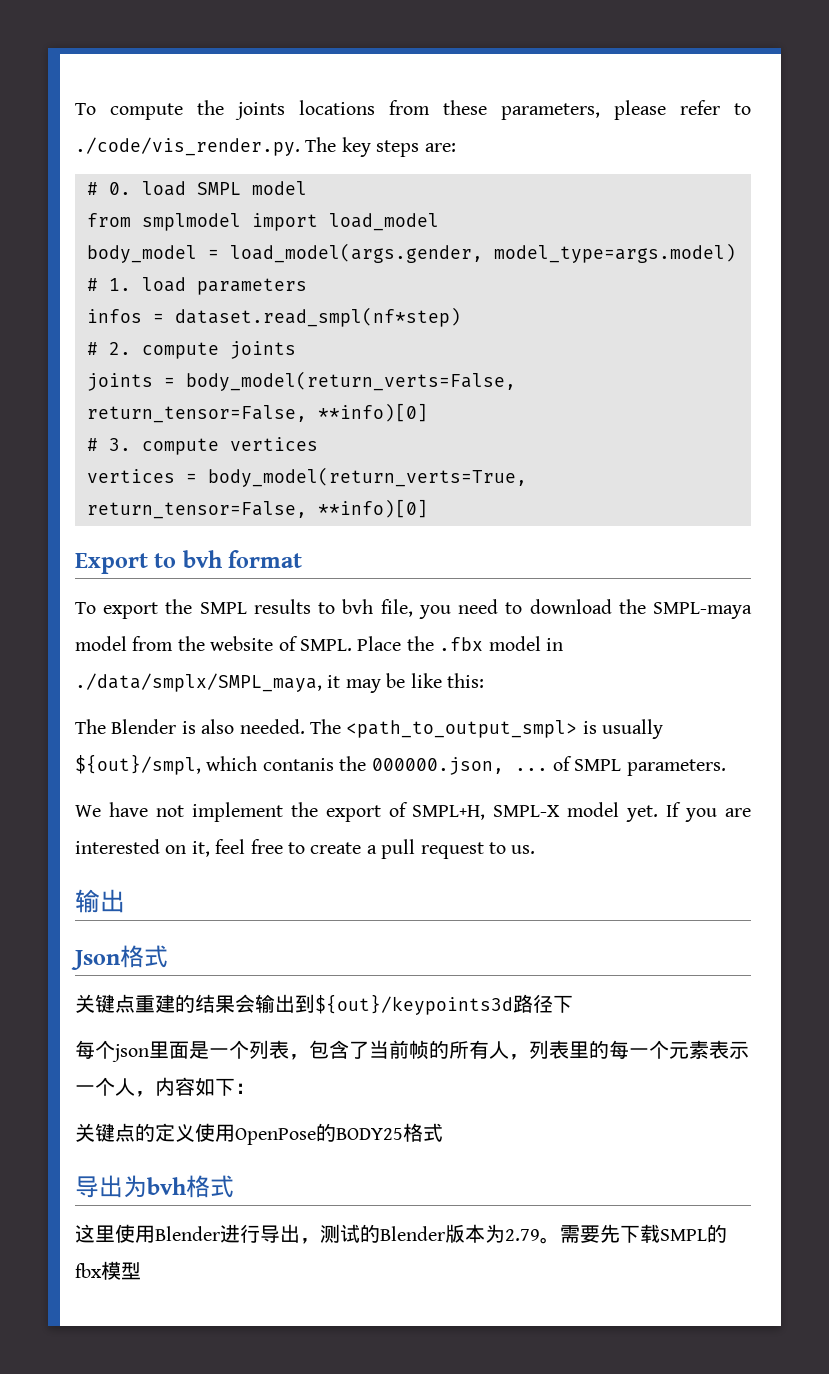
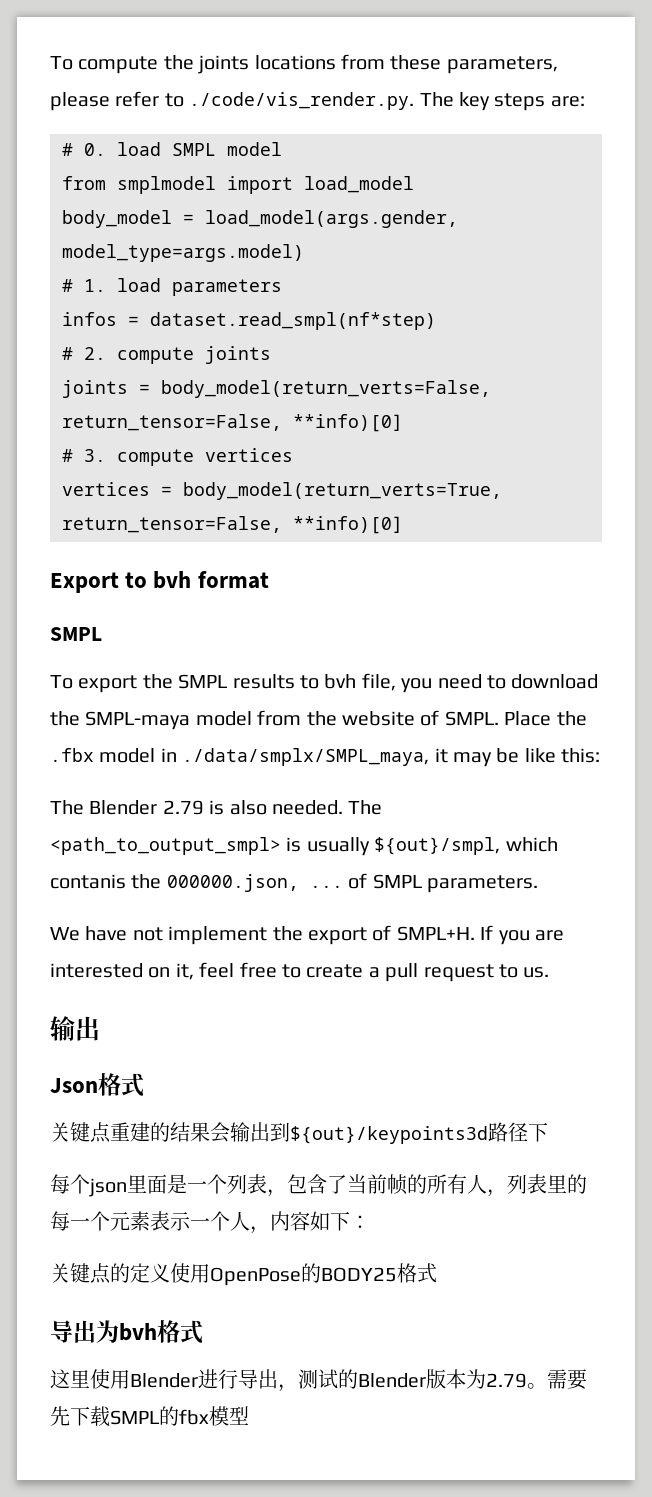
(303, 559) none -> [50,627,102,641] // SMPL
(177, 726) none -> [162,800,204,815] 2.79
[412,802,659,822] SMPL+H, SMPL-X model yet. -> [396,926,475,941] SMPL+H.

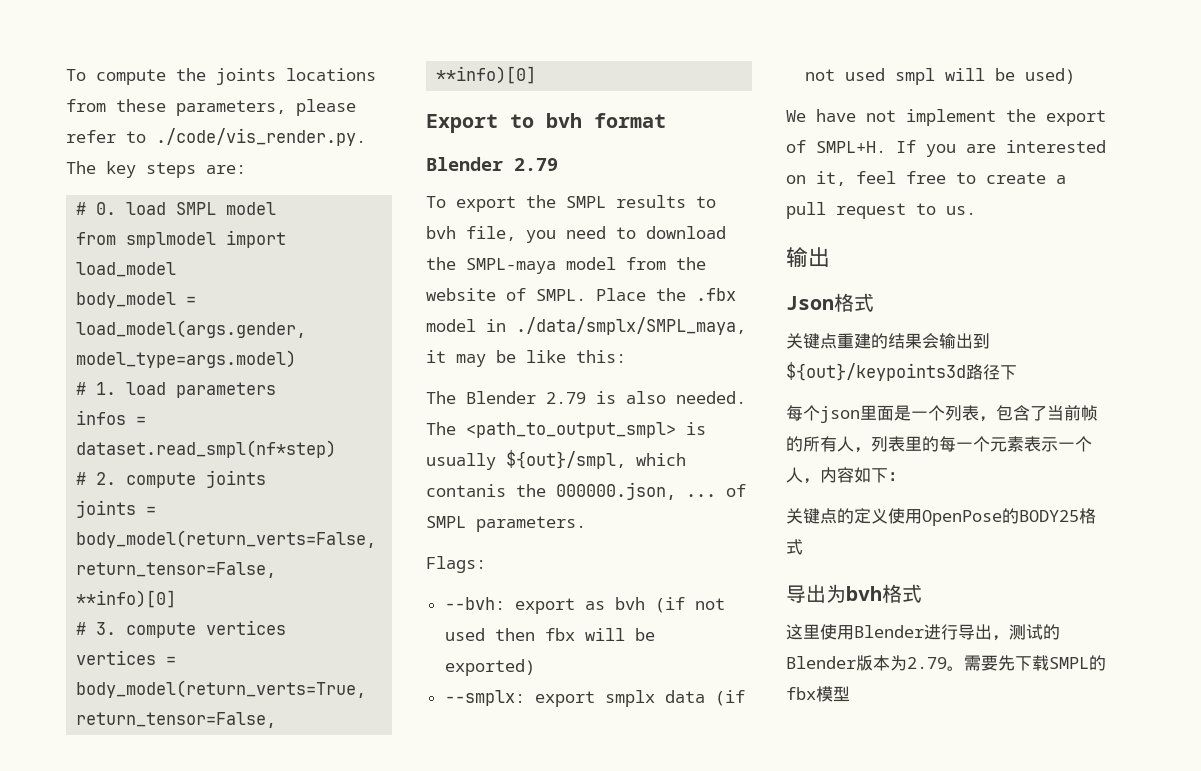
[50,627,102,641] SMPL -> [426,157,558,171] Blender 2.79
(538, 884) none -> [426,556,486,573] [444,597,725,614] [444,628,655,641] [444,659,535,676] [444,690,745,707] [804,68,1075,85] // Flags: // --bvh: export as bvh (if not used then fbx will be exported) // --smplx: export smplx data (if not used smpl will be used)

